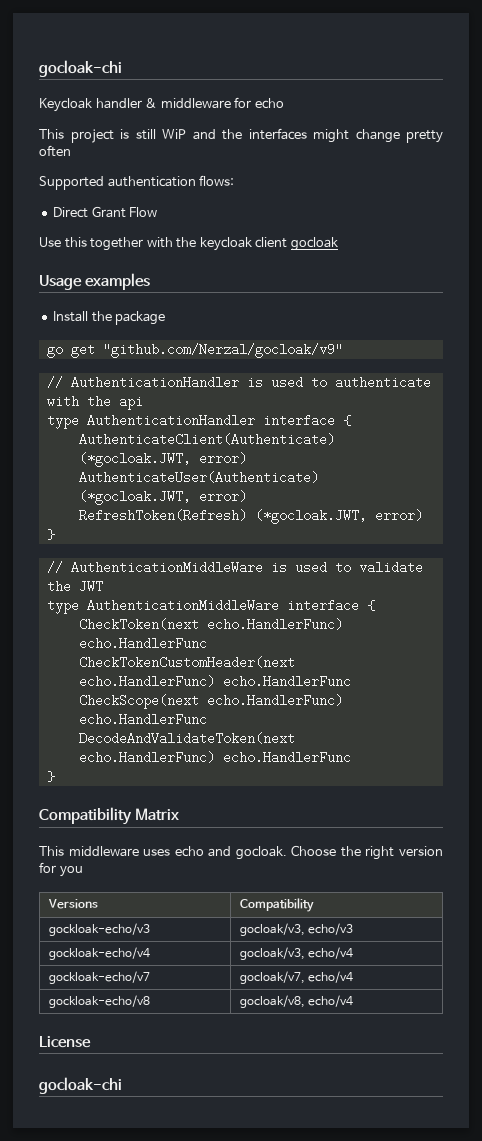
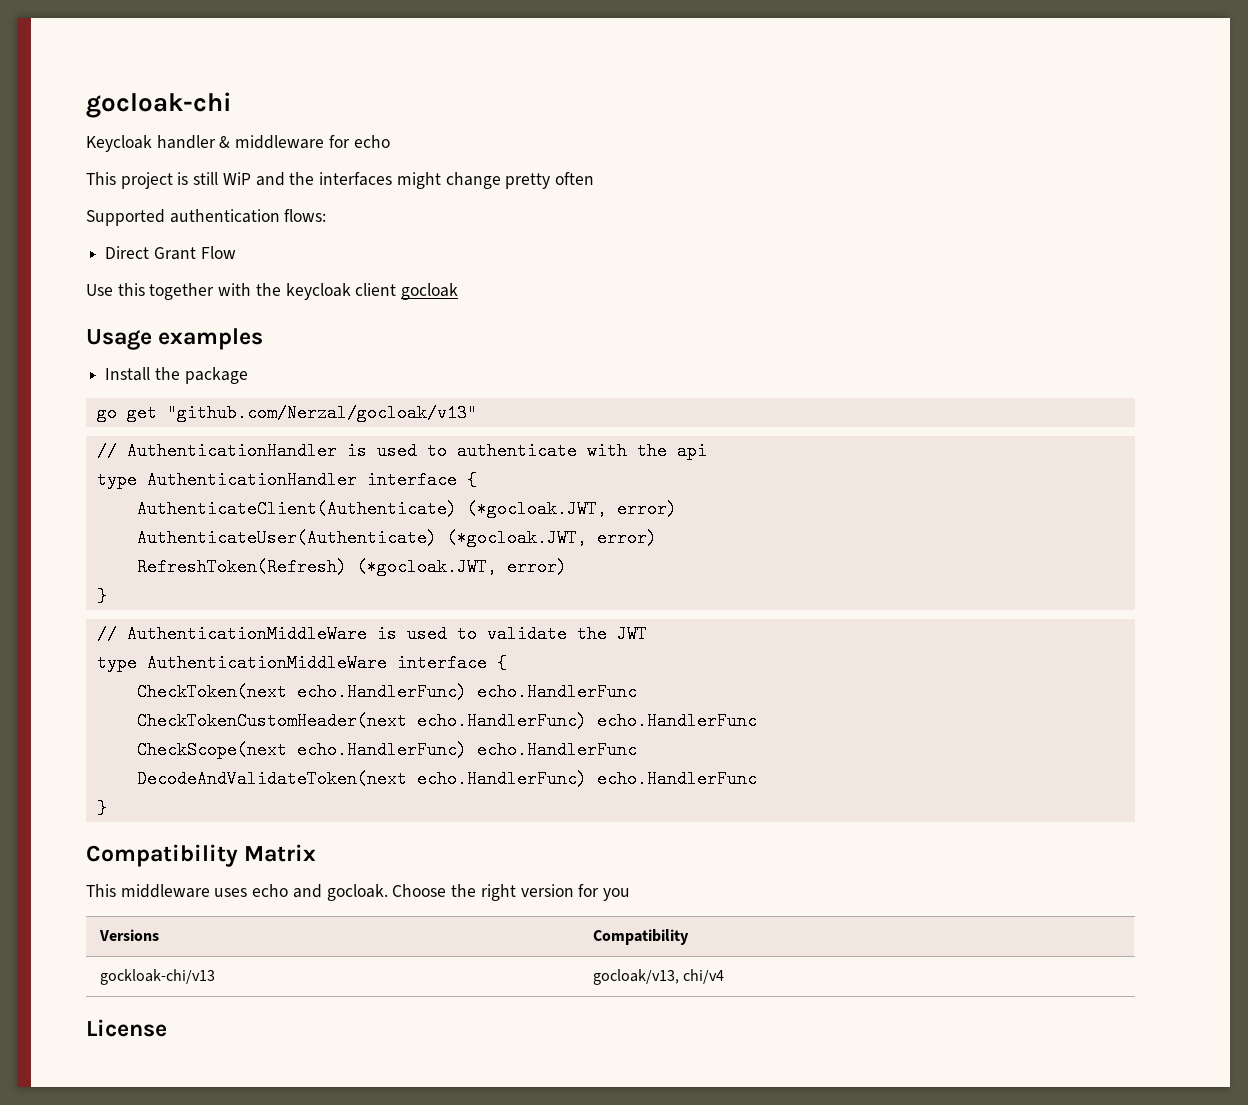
[102,343,343,358] "github.com/Nerzal/gocloak/v9" -> [166,404,477,422] "github.com/Nerzal/gocloak/v13"
[49,923,151,936] [240,923,354,936] [49,947,151,960] [240,947,354,960] [49,971,151,984] [240,971,354,984] [49,995,151,1008] [240,995,354,1008] gockloak-echo/v3 | gocloak/v3, echo/v3 // gockloak-echo/v4 | gocloak/v3, echo/v4 // gockloak-echo/v7 | gocloak/v7, echo/v4 // gockloak-echo/v8 | gocloak/v8, echo/v4 -> [99,969,215,985] [592,969,725,985] gockloak-chi/v13 | gocloak/v13, chi/v4
[39,1077,122,1094] // gocloak-chi -> (167, 1028) none

